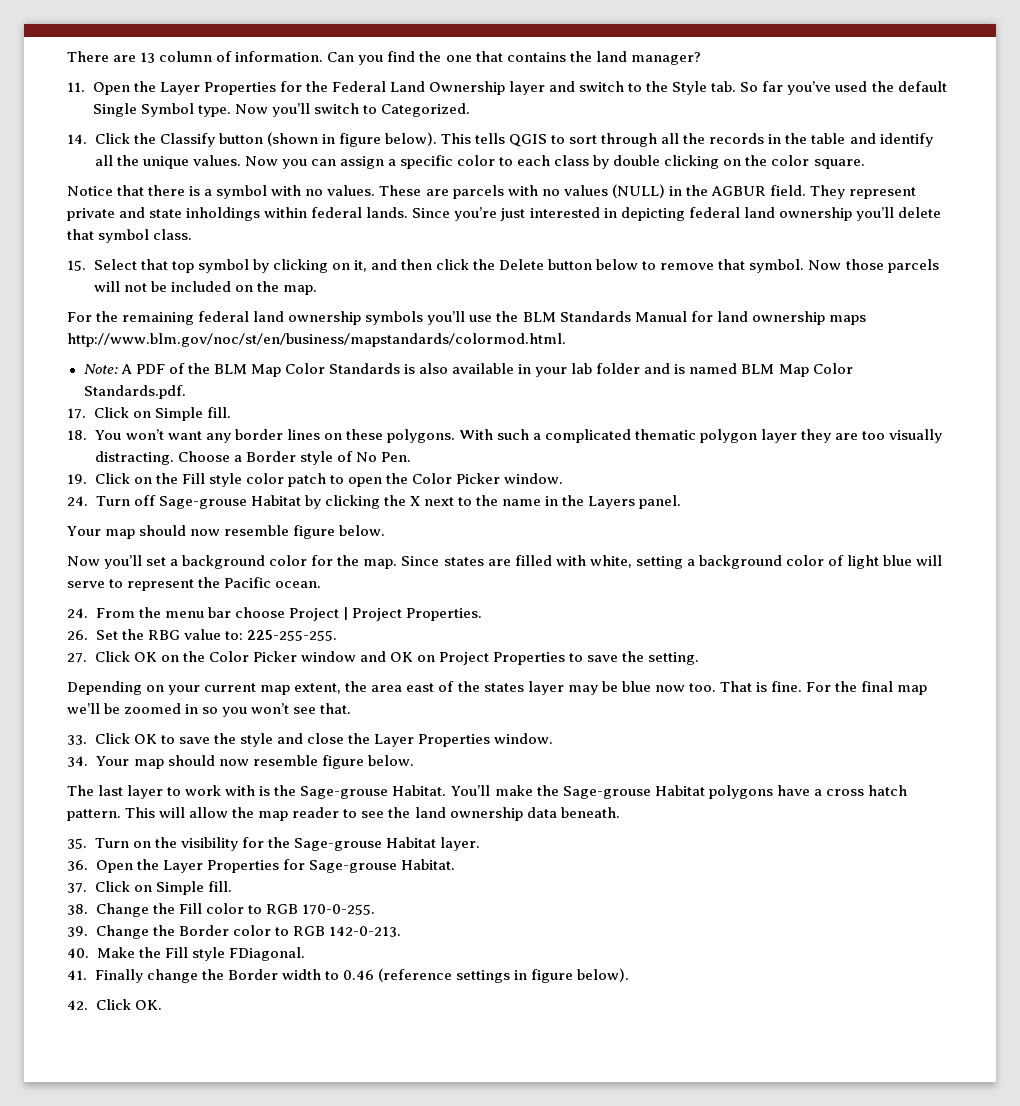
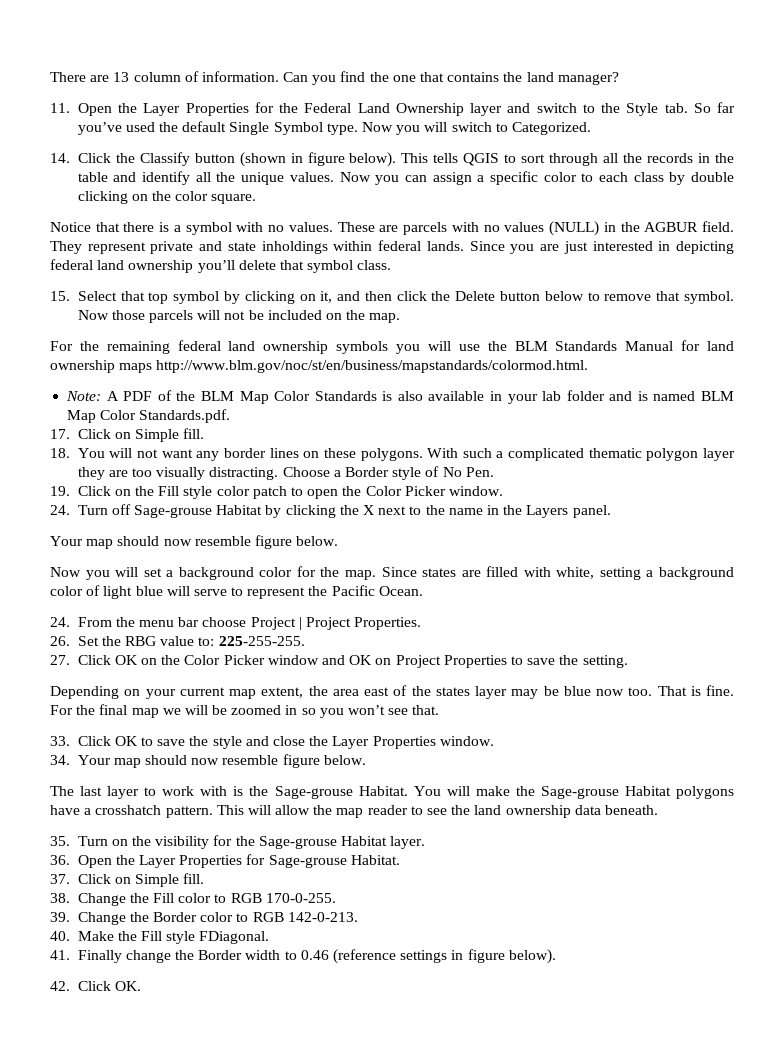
[271,103,310,117] you’ll -> [396,122,448,135] you will
[454,207,498,221] you’re -> [510,244,560,254] you are
[427,311,466,325] you’ll -> [396,341,451,354] you will
[125,429,164,440] won’t -> [109,448,159,458] will not
[104,555,143,569] you’ll -> [85,567,139,580] you will
[275,581,322,588] ocean. -> [378,586,423,596] Ocean.
[67,703,100,714] we’ll -> [162,705,208,715] we will
[450,785,491,796] You’ll -> [413,786,470,796] You will
[825,785,907,796] cross hatch -> [95,805,162,815] crosshatch

